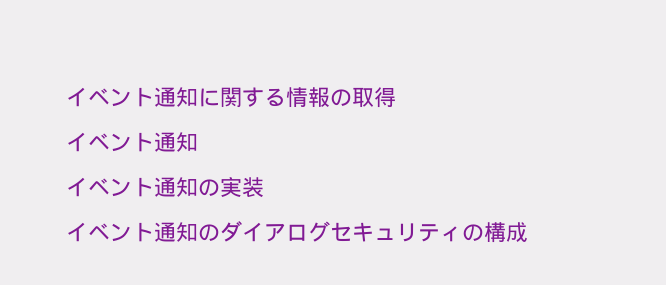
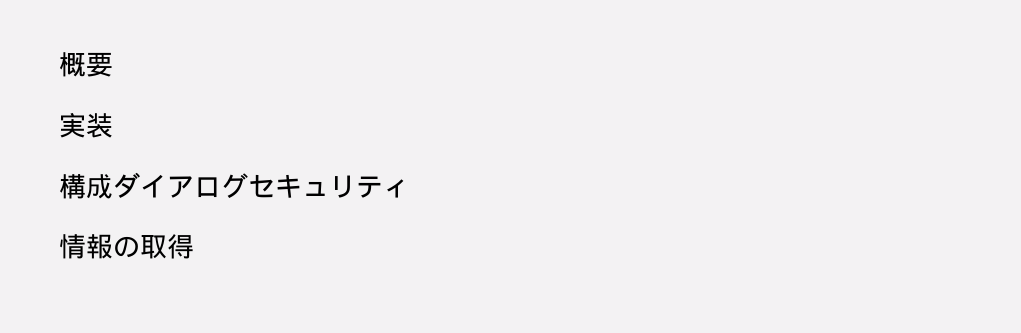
[66,87,396,108] [66,132,198,152] [66,177,264,198] [66,222,220,242] イベント通知に関する情報の取得 // イベント通知 // イベント通知の実装 // イベント通知の -> [59,52,113,77] [59,112,113,138] [59,174,113,199] 概要 // 実装 // 構成
[462,222,528,243] の構成 -> [59,234,194,259] // 情報の取得

